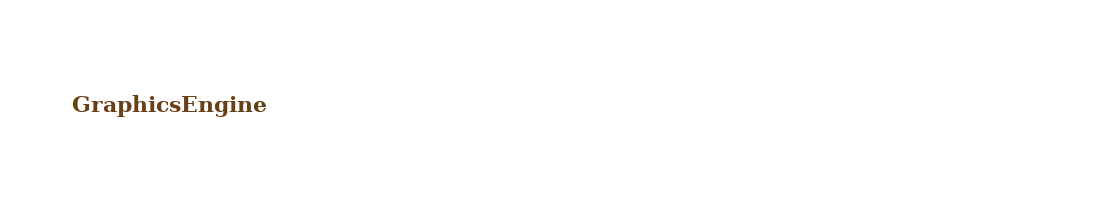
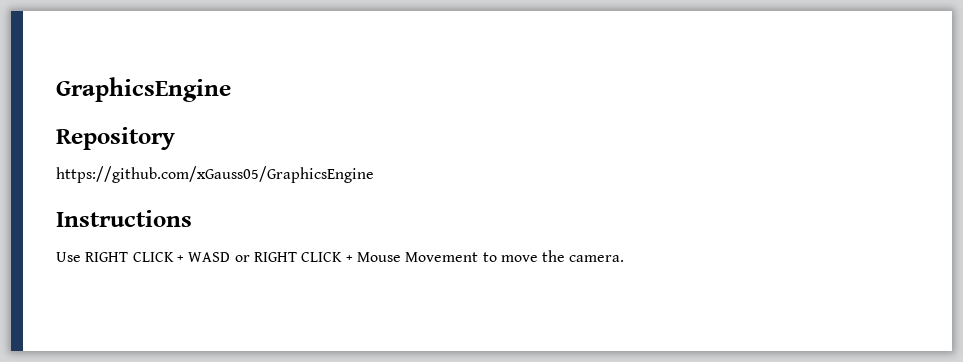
(267, 106) none -> [56,127,175,150] [56,166,374,183] [56,210,192,227] [56,250,625,262] // Repository // https://github.com/xGauss05/GraphicsEngine // Instructions // Use RIGHT CLICK + WASD or RIGHT CLICK + Mouse Movement to move the camera.

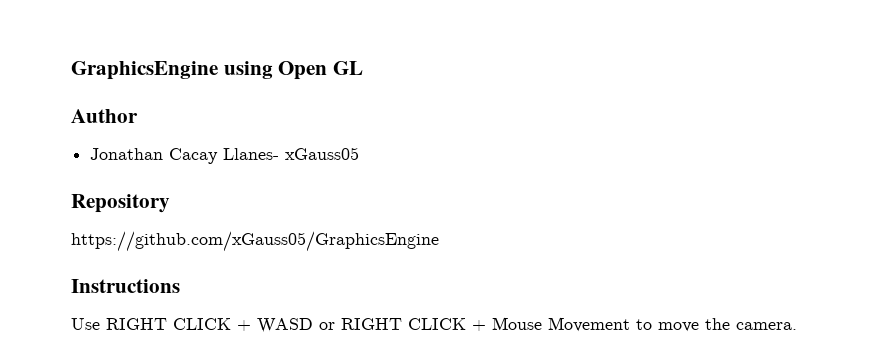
(231, 89) none -> [223,61,364,80] [71,109,138,123] [90,147,360,164] using Open GL // Author // Jonathan Cacay Llanes- xGauss05

